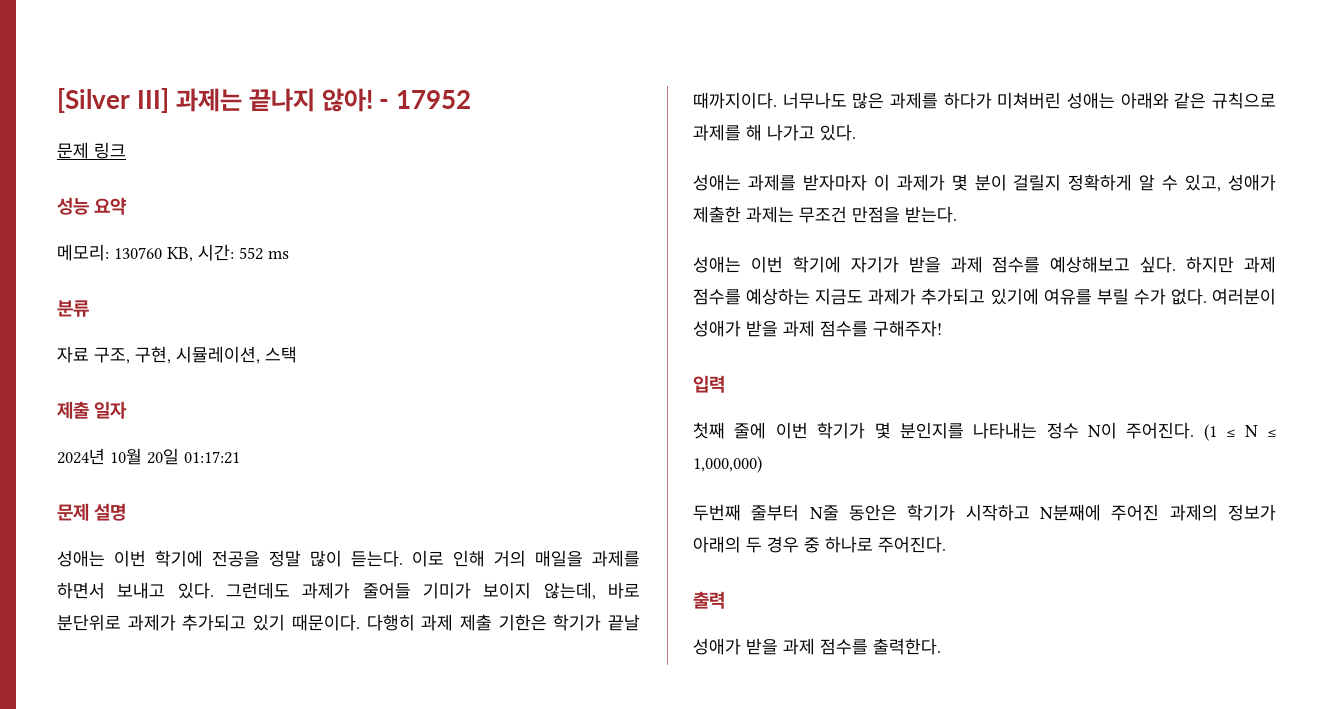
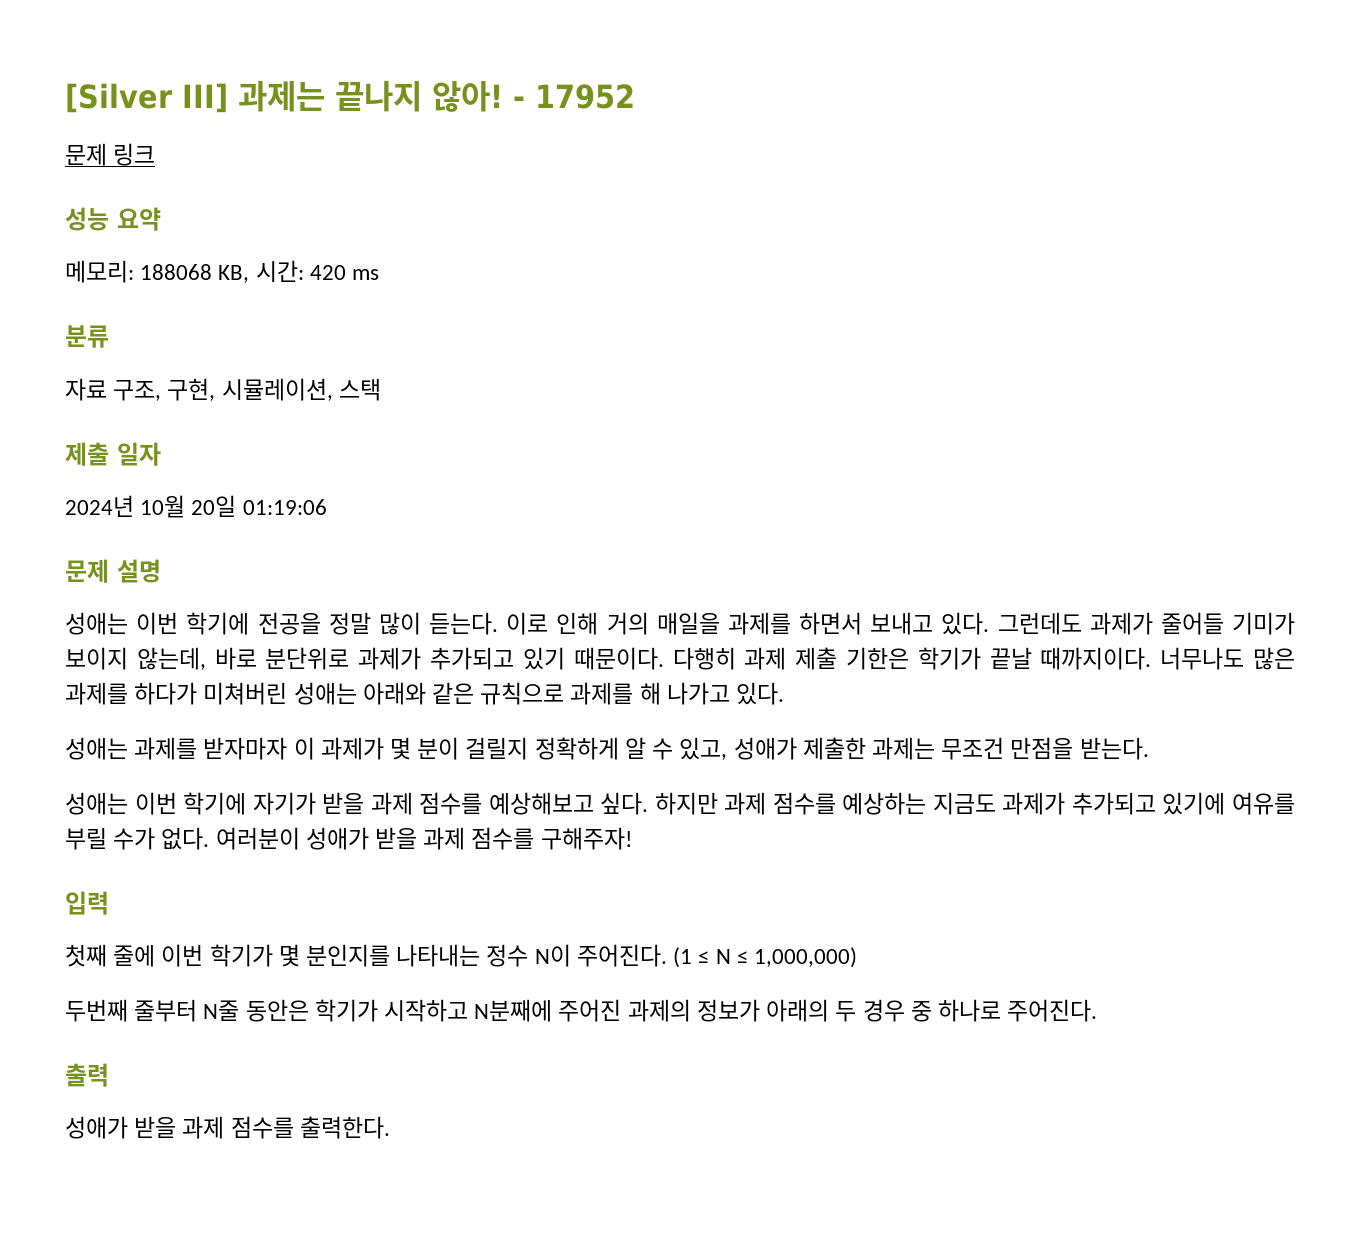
[114,247,162,259] 130760 -> [140,264,213,280] 188068
[239,247,263,260] 552 -> [309,265,346,280] 420
[184,451,240,464] 01:17:21 -> [242,499,327,515] 01:19:06

